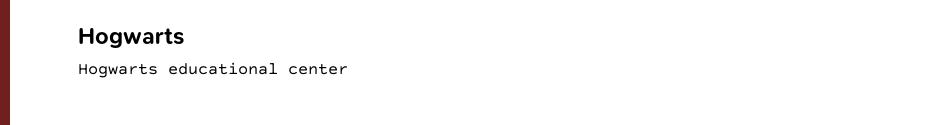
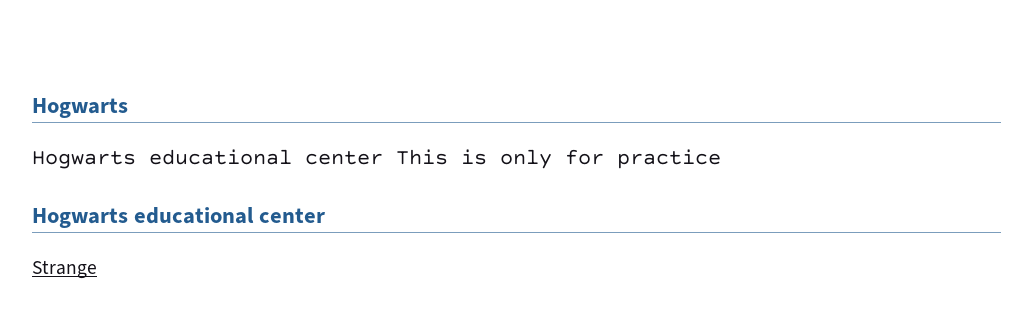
(348, 69) none -> [396,149,721,169] [32,207,326,228] [32,260,97,279] This is only for practice // Hogwarts educational center // Strange

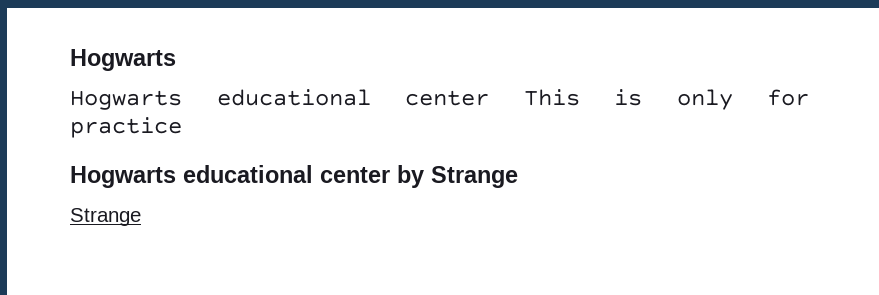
(326, 215) none -> [397,165,518,188] by Strange

